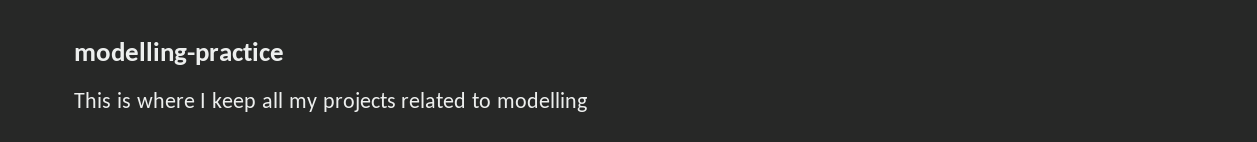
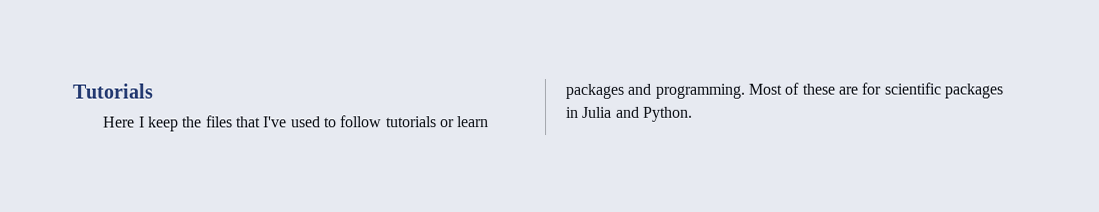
[74,42,284,65] [74,92,588,112] modelling-practice // This is where I keep all my projects related to modelling -> [72,83,153,99] [103,115,490,132] [565,82,1003,99] [566,106,693,122] Tutorials // Here I keep the files that I've used to follow tutorials or learn packages and programming. Most of these are for scientific packages in Julia and Python.

